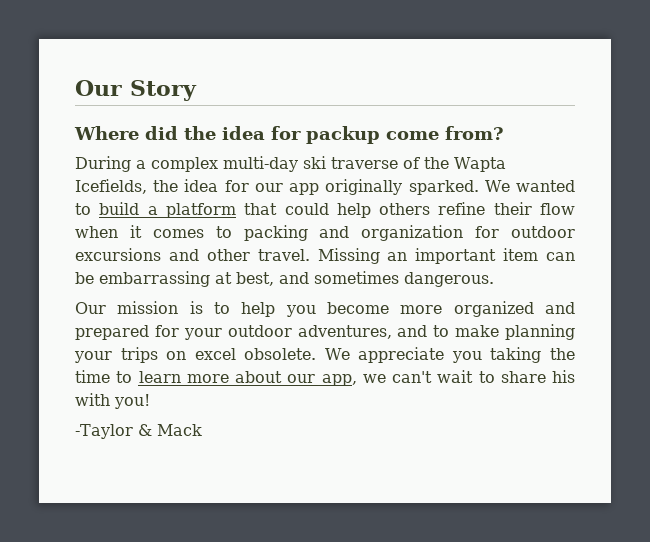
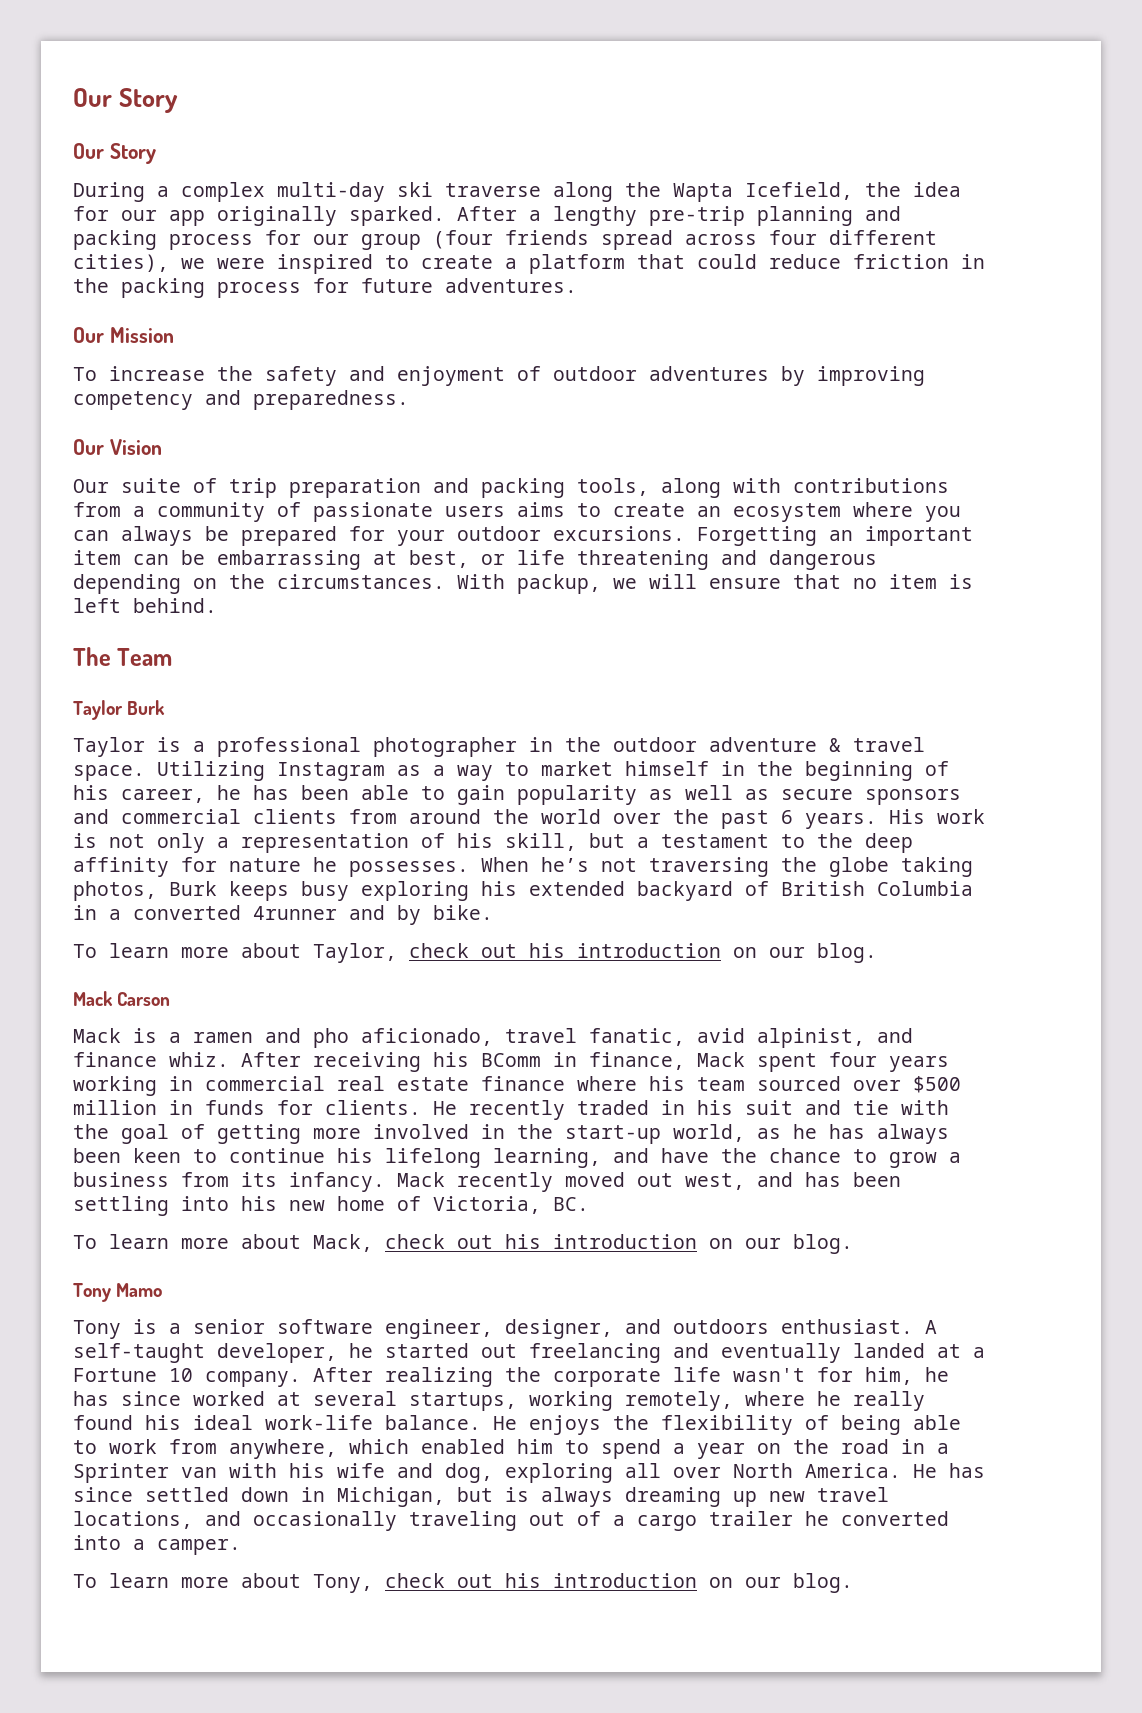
[75,80,197,101] [74,126,504,144] Our Story // Where did the idea for packup come from? -> [73,88,179,113] [73,143,156,164] Our Story // Our Story
[403,157,420,169] of -> [553,182,613,202] along
[75,179,147,194] Icefields, -> [745,182,853,200] Icefield,
[484,180,575,192] [75,202,575,218] [75,225,575,241] [75,248,380,264] We wanted to build a platform that could help others refine their flow when it comes to packing and organization for outdoor excursions and other travel. Missing -> [457,206,901,226] [73,230,937,250] [73,254,985,274] [73,278,577,298] [73,327,174,343] [73,366,925,386] [73,390,409,410] [73,439,162,455] [73,478,949,498] [73,502,961,522] [73,526,817,546] After a lengthy pre-trip planning and packing process for our group (four friends spread across four different cities), we were inspired to create a platform that could reduce friction in the packing process for future adventures. // Our Mission // To increase the safety and enjoyment of outdoor adventures by improving competency and preparedness. // Our Vision // Our suite of trip preparation and packing tools, along with contributions from a community of passionate users aims to create an ecosystem where you can always be prepared for your outdoor excursions. Forgetting
[279,271,494,287] [75,301,575,317] [75,324,575,340] [74,347,575,363] [75,370,575,386] [75,393,150,409] [75,424,202,439] and sometimes dangerous. // Our mission is to help you become more organized and prepared for your outdoor adventures, and to make planning your trips on excel obsolete. We appreciate you taking the time to learn more about our app, we can't wait to share his with you! // -Taylor & Mack -> [481,550,877,570] [73,574,973,594] [73,598,217,613] [73,647,173,666] [73,700,166,720] [73,737,925,757] [73,761,949,781] [73,785,961,805] [73,809,985,829] [73,833,913,853] [73,857,973,877] [73,881,973,901] [73,905,493,925] [73,943,877,963] [73,991,171,1006] [73,1028,913,1048] [73,1052,949,1072] [73,1076,961,1096] [73,1100,949,1120] [73,1124,949,1144] [73,1148,961,1168] [73,1172,901,1192] [73,1196,589,1216] [73,1234,853,1254] [73,1283,163,1302] [73,1319,937,1339] [73,1343,985,1363] [73,1367,949,1387] [73,1391,925,1411] [73,1415,961,1435] [73,1439,949,1459] [73,1463,985,1483] [73,1487,889,1507] [73,1511,949,1531] [73,1535,241,1555] [73,1573,853,1593] or life threatening and dangerous depending on the circumstances. With packup, we will ensure that no item is left behind. // The Team // Taylor Burk // Taylor is a professional photographer in the outdoor adventure & travel space. Utilizing Instagram as a way to market himself in the beginning of his career, he has been able to gain popularity as well as secure sponsors and commercial clients from around the world over the past 6 years. His work is not only a representation of his skill, but a testament to the deep affinity for nature he possesses. When he’s not traversing the globe taking photos, Burk keeps busy exploring his extended backyard of British Columbia in a converted 4runner and by bike. // To learn more about Taylor, check out his introduction on our blog. // Mack Carson // Mack is a ramen and pho aficionado, travel fanatic, avid alpinist, and finance whiz. After receiving his BComm in finance, Mack spent four years working in commercial real estate finance where his team sourced over $500 million in funds for clients. He recently traded in his suit and tie with the goal of getting more involved in the start-up world, as he has always been keen to continue his lifelong learning, and have the chance to grow a business from its infancy. Mack recently moved out west, and has been settling into his new home of Victoria, BC. // To learn more about Mack, check out his introduction on our blog. // Tony Mamo // Tony is a senior software engineer, designer, and outdoors enthusiast. A self-taught developer, he started out freelancing and eventually landed at a Fortune 10 company. After realizing the corporate life wasn't for him, he has since worked at several startups, working remotely, where he really found his ideal work-life balance. He enjoys the flexibility of being able to work from anywhere, which enabled him to spend a year on the road in a Sprinter van with his wife and dog, exploring all over North America. He has since settled down in Michigan, but is always dreaming up new travel locations, and occasionally traveling out of a cargo trailer he converted into a camper. // To learn more about Tony, check out his introduction on our blog.

